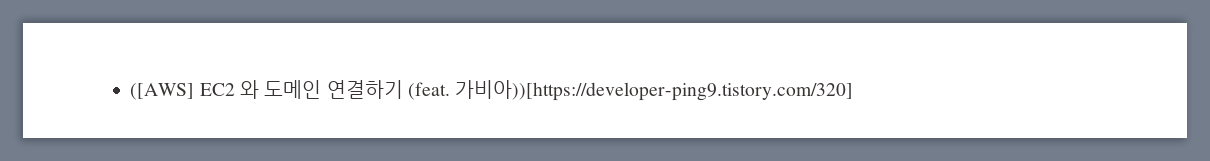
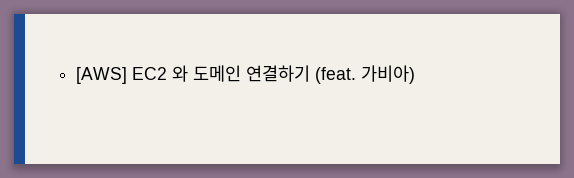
[130,83,195,100] ([AWS] -> [76,67,128,84] [AWS]
[455,80,854,101] 가비아))[https://developer-ping9.tistory.com/320] -> [361,65,416,84] 가비아)

